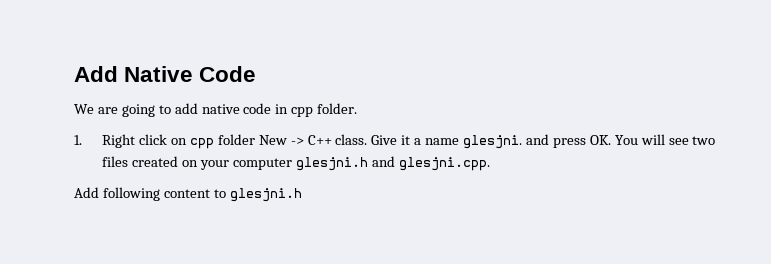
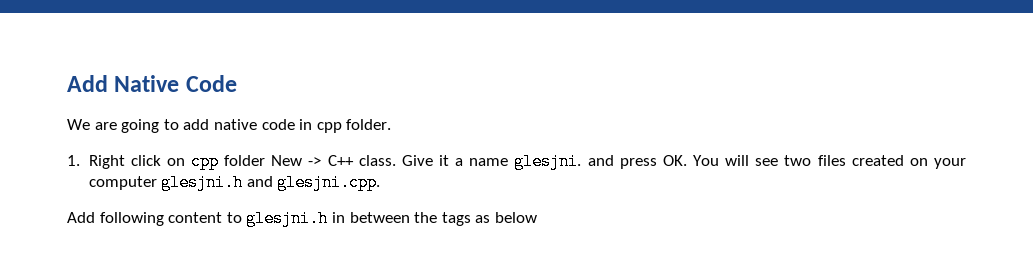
(302, 195) none -> [331,212,537,226] in between the tags as below

